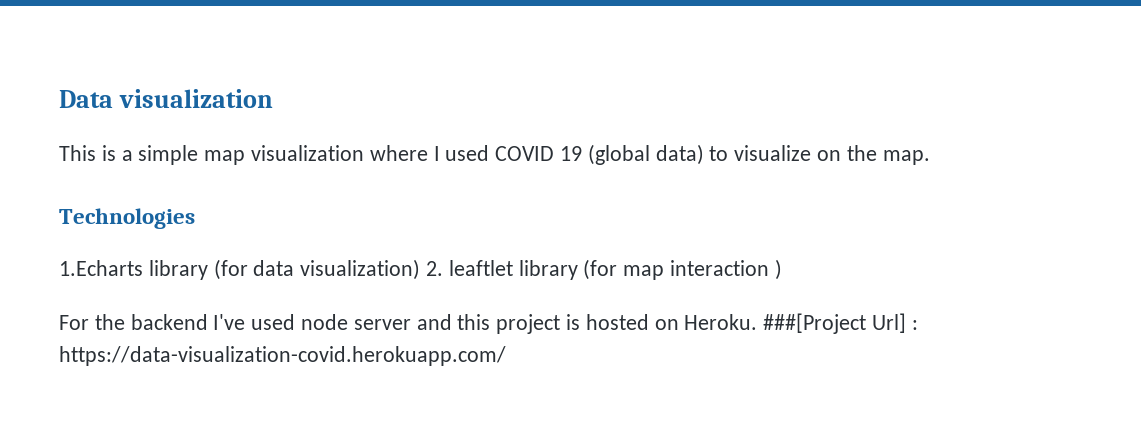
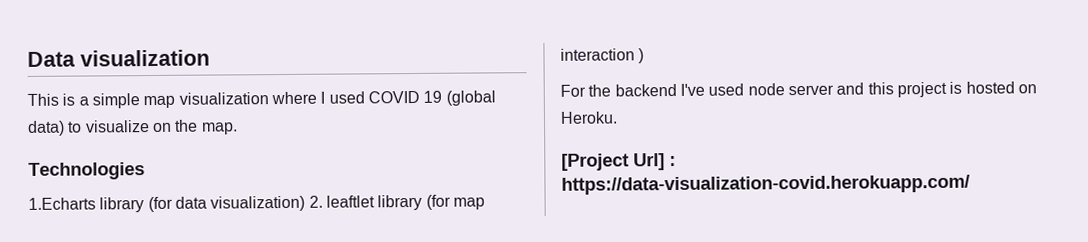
[763,313,867,334] ###[Project -> [561,153,629,171] // [Project

